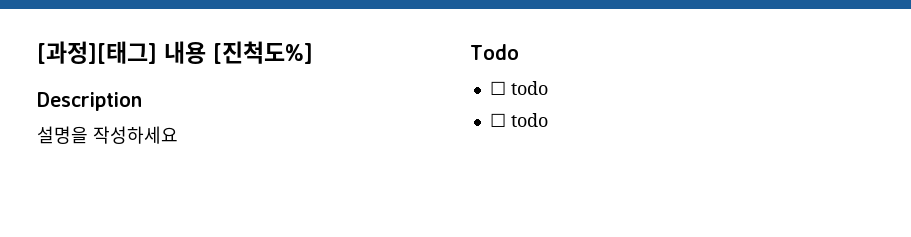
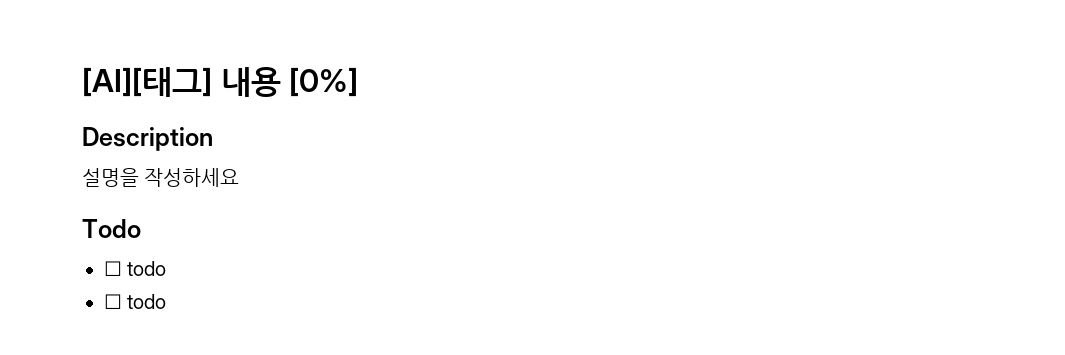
[37,41,313,64] [과정][태그] 내용 [진척도%] -> [82,67,359,97] [AI][태그] 내용 [0%]

